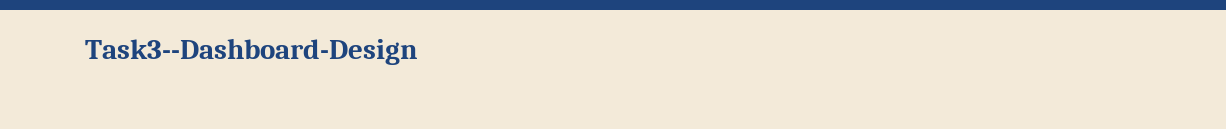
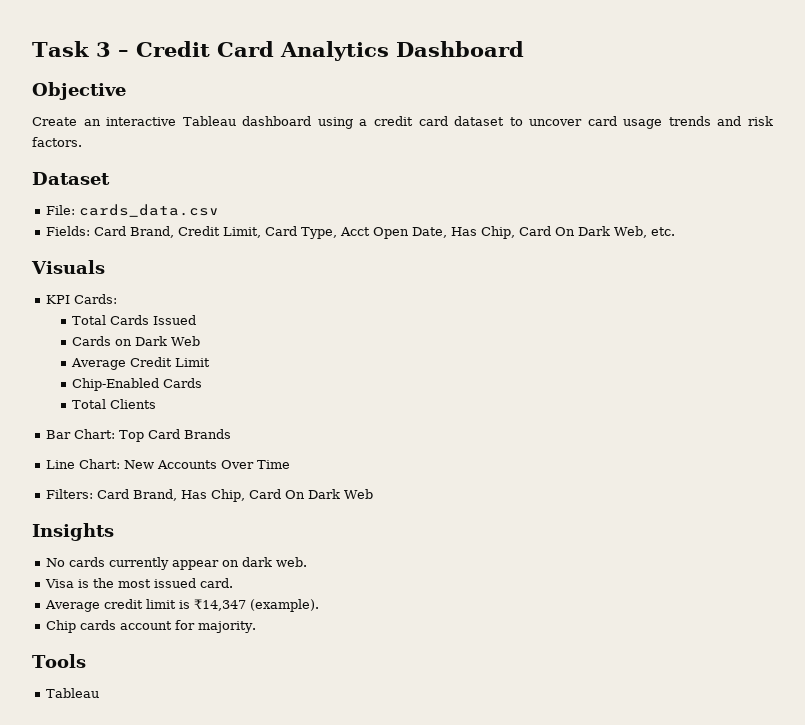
[85,38,418,65] Task3--Dashboard-Design -> [32,41,524,61] [32,82,126,100] [32,116,773,129] [32,137,82,147] [32,172,110,185] [46,204,220,217] [46,226,676,239] [31,260,105,274] [46,294,118,304] [72,315,197,325] [72,336,201,346] [71,357,211,370] [72,378,203,391] [72,399,157,409] [46,429,232,442] [46,459,291,469] [46,489,374,502] [32,523,114,541] [46,557,308,570] [45,578,234,588] [45,599,320,612] [46,620,257,633] [32,654,86,668] [46,688,100,698] Task 3 – Credit Card Analytics Dashboard // Objective // Create an interactive Tableau dashboard using a credit card dataset to uncover card usage trends and risk factors. // Dataset // File: cards_data.csv // Fields: Card Brand, Credit Limit, Card Type, Acct Open Date, Has Chip, Card On Dark Web, etc. // Visuals // KPI Cards: // Total Cards Issued // Cards on Dark Web // Average Credit Limit // Chip-Enabled Cards // Total Clients // Bar Chart: Top Card Brands // Line Chart: New Accounts Over Time // Filters: Card Brand, Has Chip, Card On Dark Web // Insights // No cards currently appear on dark web. // Visa is the most issued card. // Average credit limit is ₹14,347 (example). // Chip cards account for majority. // Tools // Tableau

